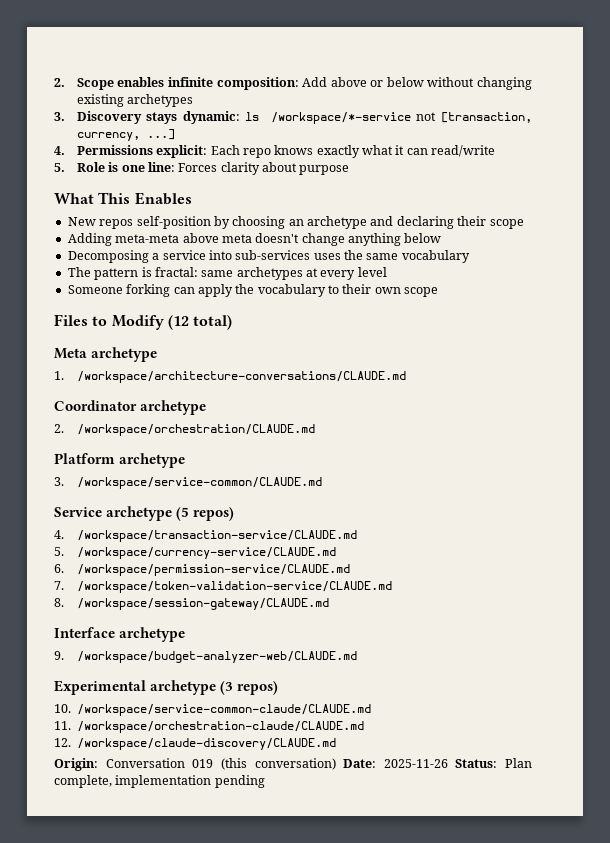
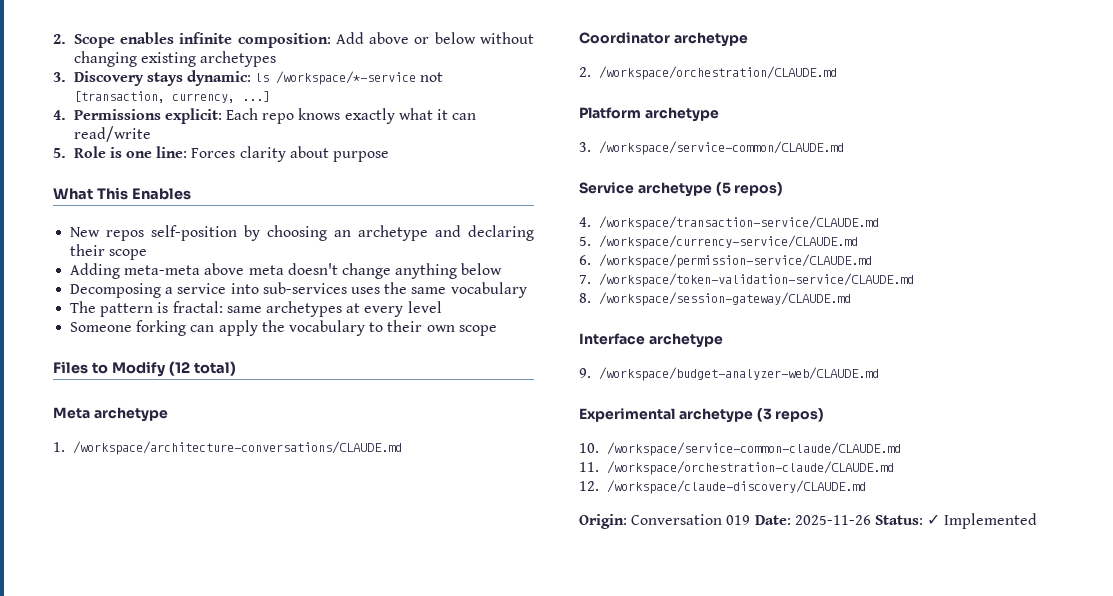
[220,758,336,770] (this conversation) -> (751, 520) none
[505,758,532,768] [54,775,265,788] Plan complete, implementation pending -> [927,513,1038,529] ✓ Implemented

